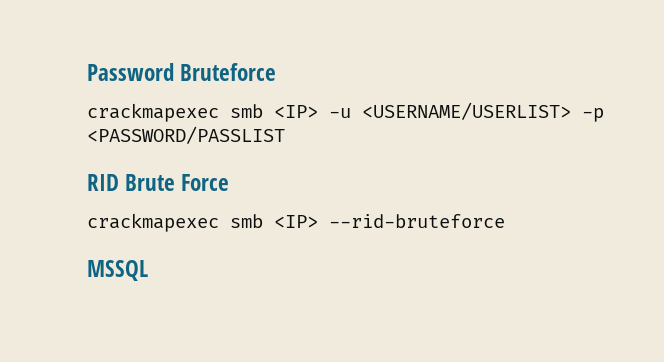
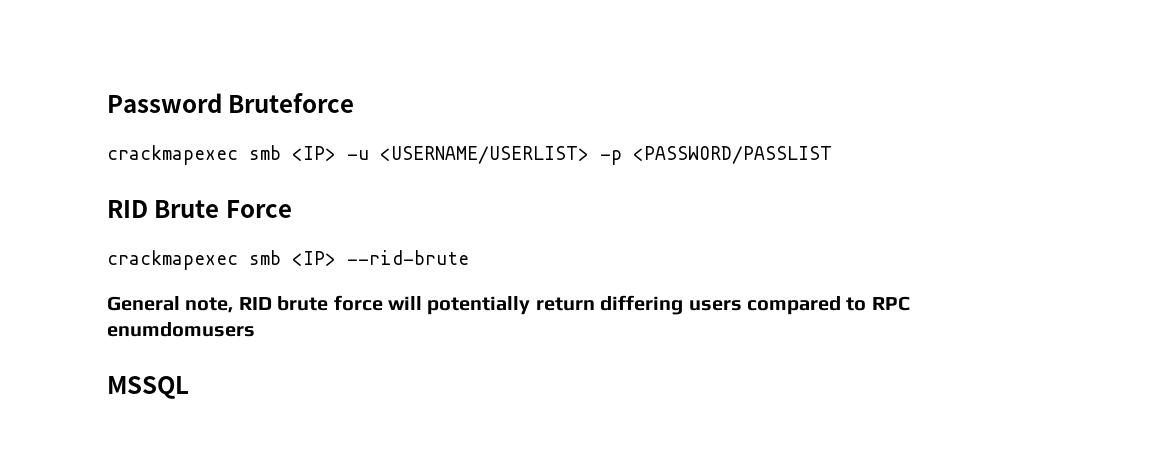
[329,214,505,228] --rid-bruteforce -> [347,250,469,265] [107,295,910,315] [107,322,255,337] --rid-brute // General note, RID brute force will potentially return differing users compared to RPC enumdomusers

